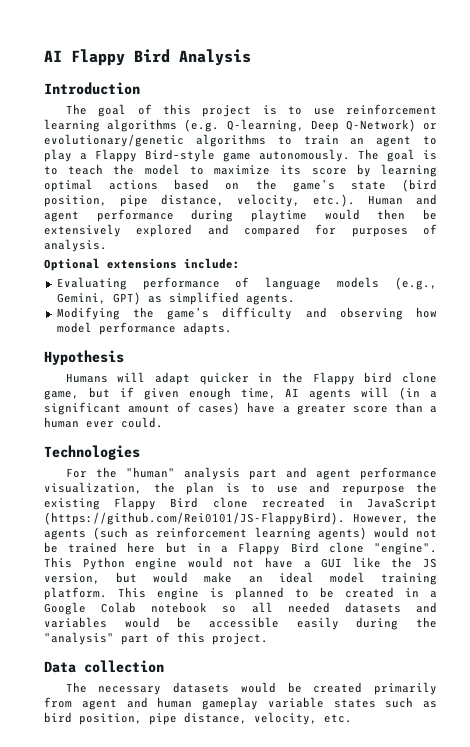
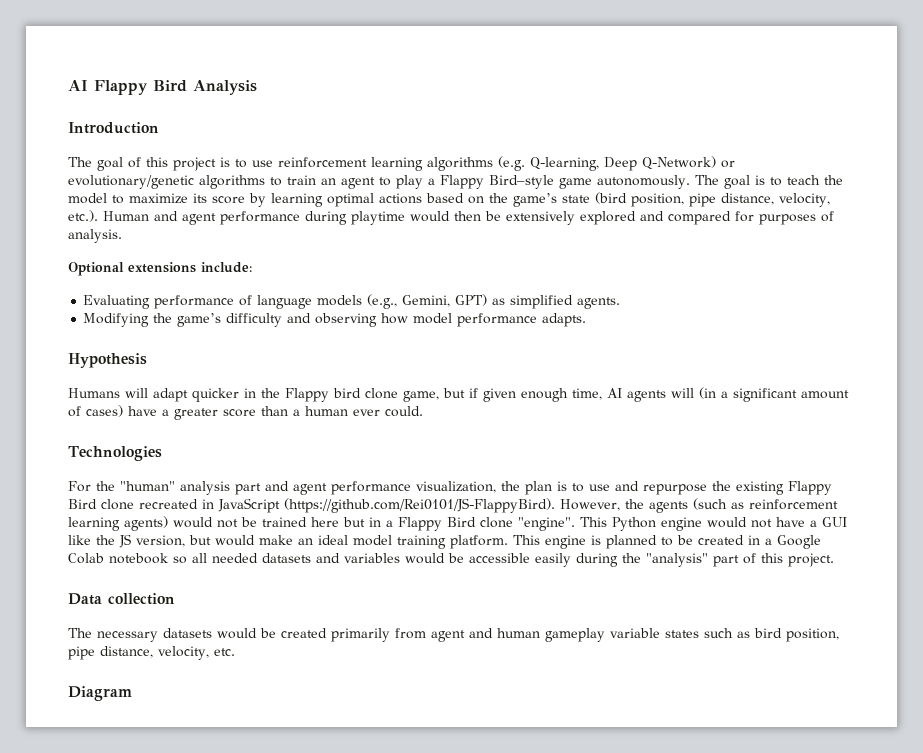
(352, 718) none -> [68,686,132,701] // Diagram

